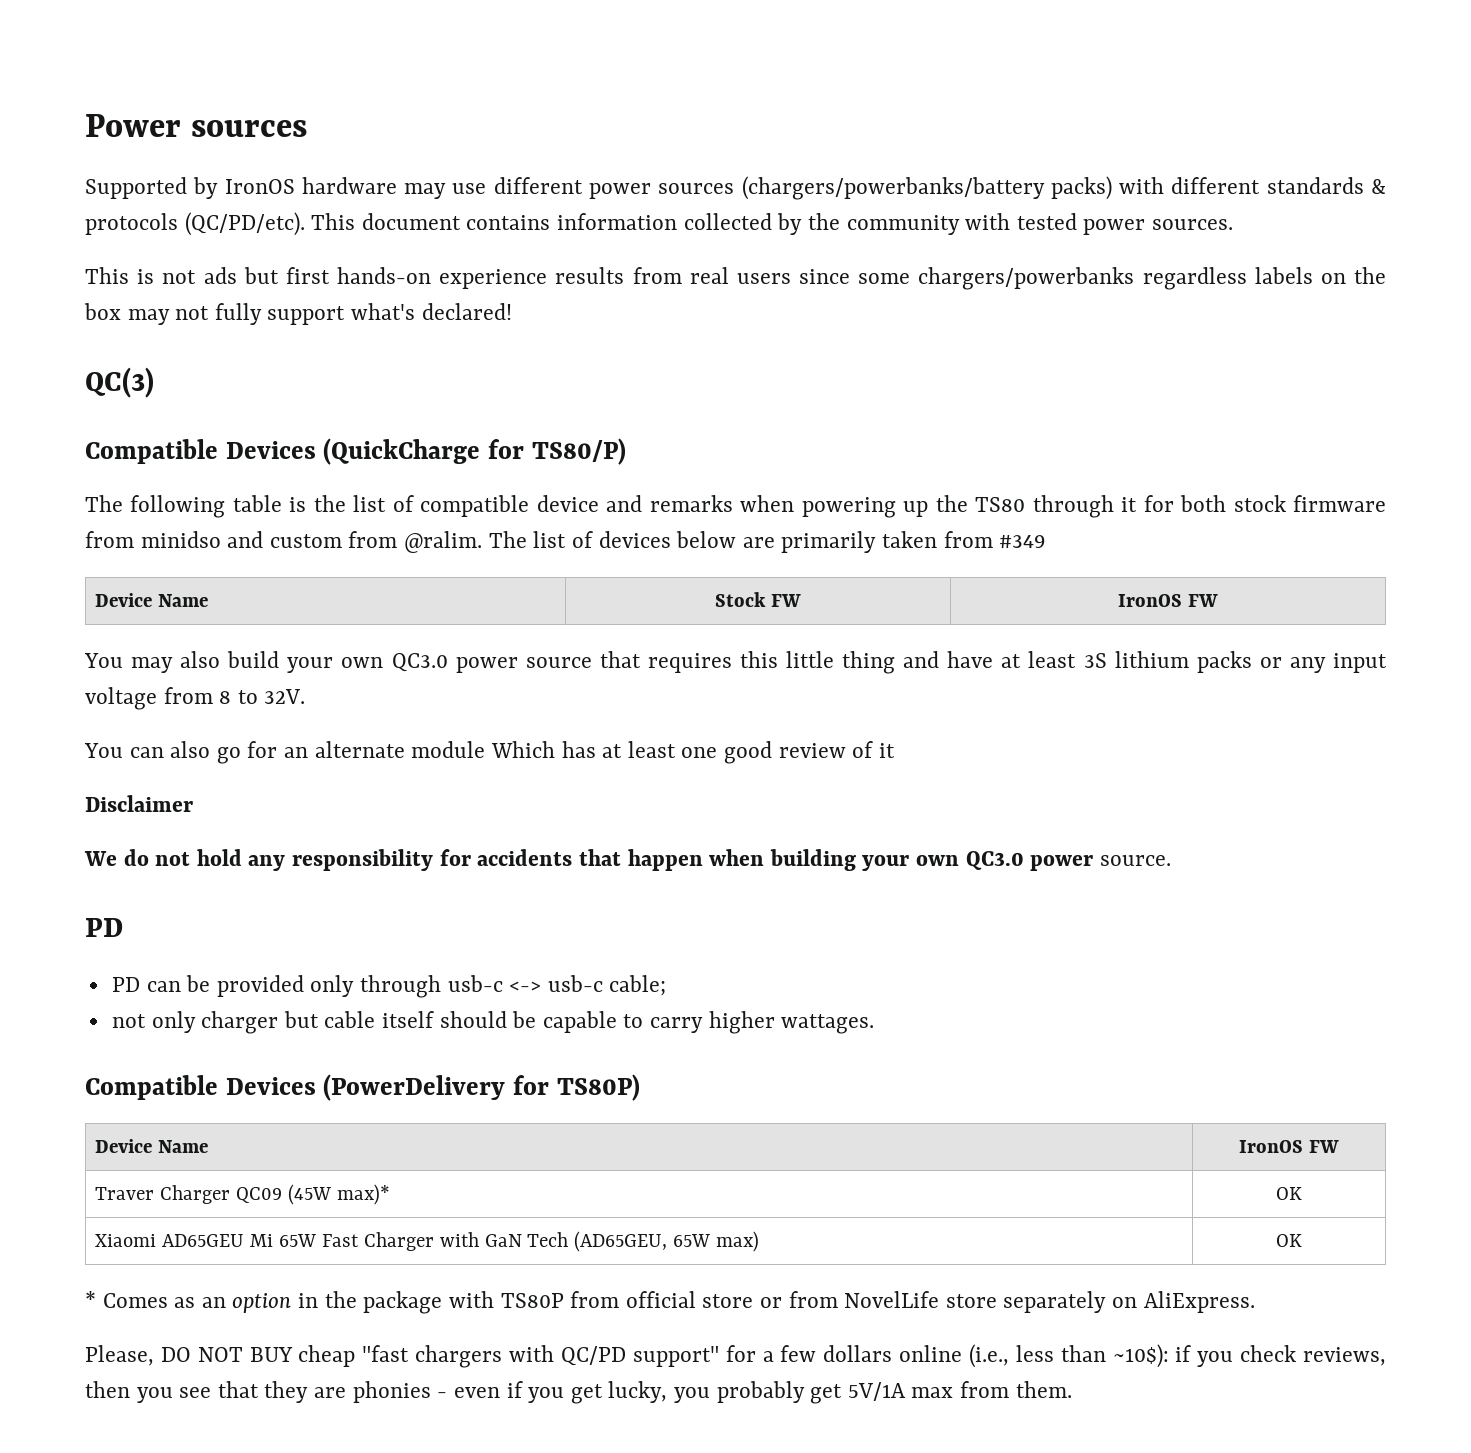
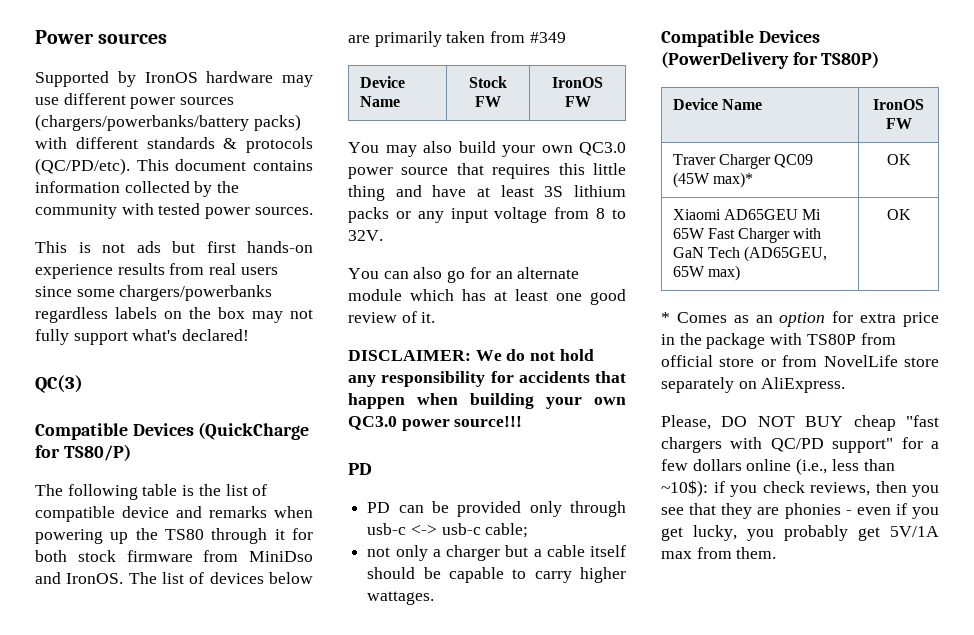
[140,531,483,553] minidso and custom from @ralim. -> [249,551,313,562] [35,572,124,584] MiniDso and IronOS.
[490,741,555,758] Which -> [410,289,454,301] which
[878,743,895,758] [85,795,193,812] it // Disclaimer // -> [421,312,436,323] [348,350,471,361] it. // DISCLAIMER:
[1099,855,1171,866] source. -> [454,416,523,427] source!!!
(196, 1022) none -> [432,549,441,557] a
(319, 1019) none -> [533,549,542,557] a
(292, 1303) none -> [832,311,939,327] for extra price

